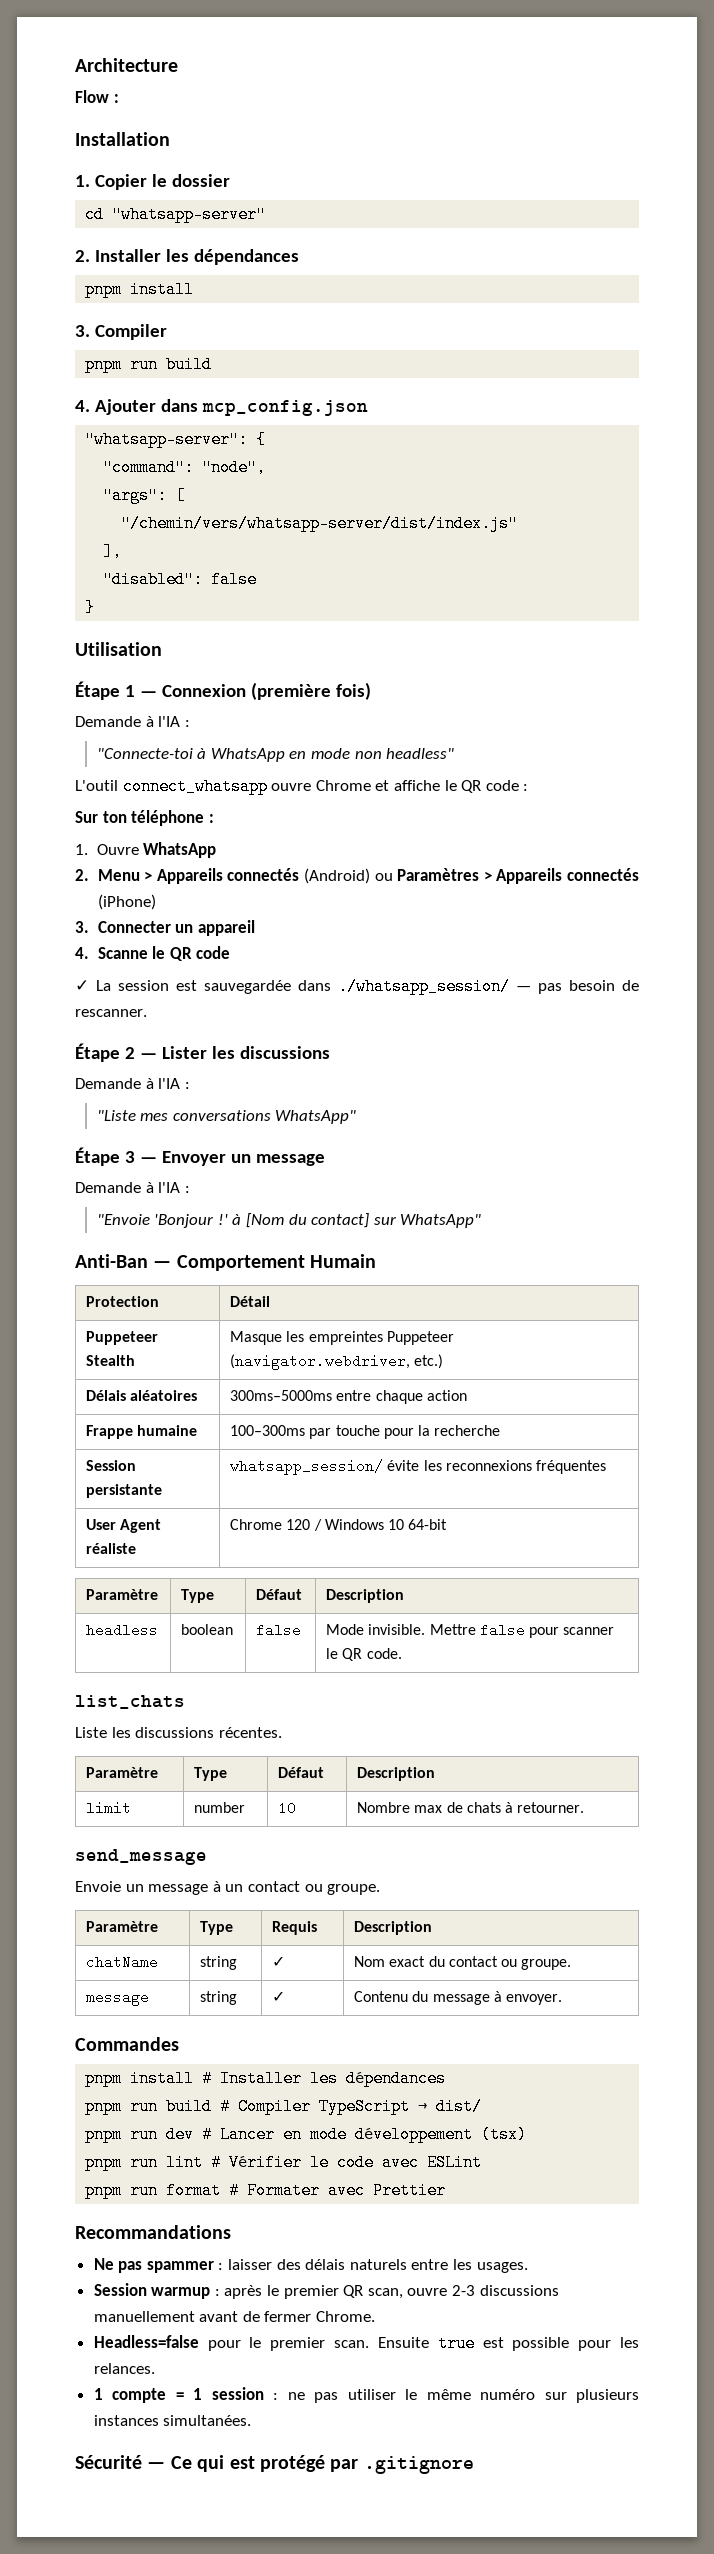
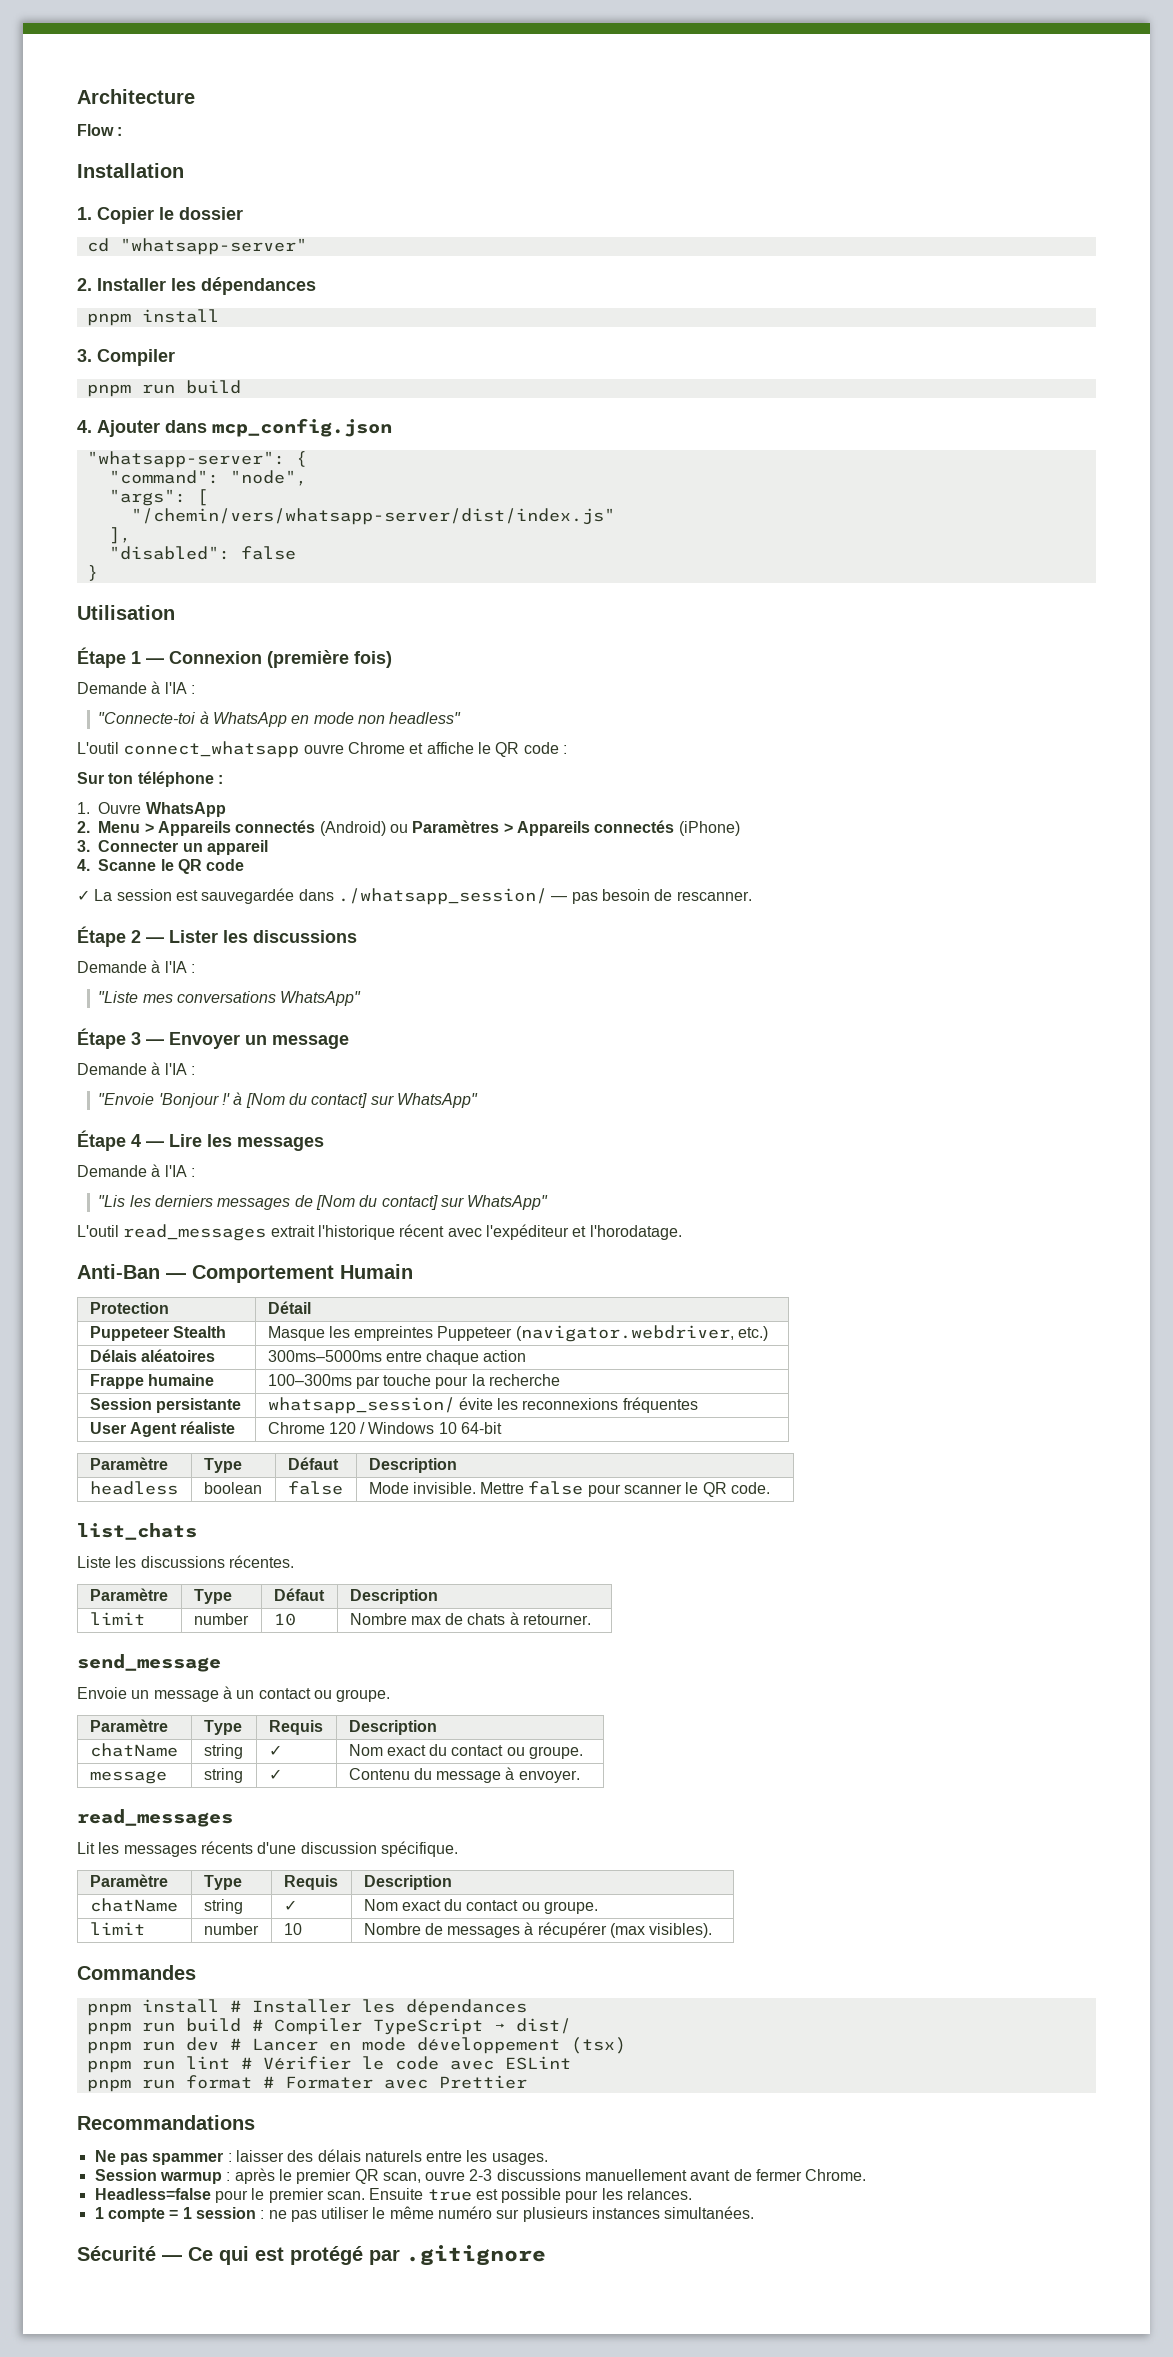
(482, 1221) none -> [77,1130,324,1151] [77,1164,195,1177] [98,1195,549,1210] [77,1224,682,1241] // Étape 4 — Lire les messages // Demande à l'IA : // "Lis les derniers messages de [Nom du contact] sur WhatsApp" // L'outil read_messages extrait l'historique récent avec l'expéditeur et l'horodatage.
(562, 1999) none -> [77,1809,233,1827] [77,1841,458,1857] [89,1874,168,1887] [203,1875,242,1890] [283,1875,338,1890] [363,1875,452,1890] [89,1898,178,1912] [203,1899,243,1914] [283,1900,297,1911] [363,1899,599,1914] [89,1922,145,1935] [203,1923,259,1935] [283,1923,302,1935] [363,1922,713,1938] // read_messages // Lit les messages récents d'une discussion spécifique. // Paramètre | Type | Requis | Description // chatName | string | ✓ | Nom exact du contact ou groupe. // limit | number | 10 | Nombre de messages à récupérer (max visibles).

